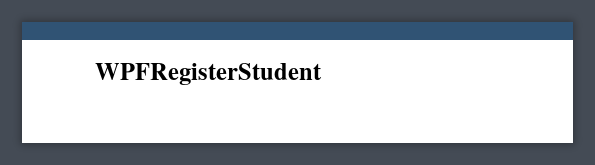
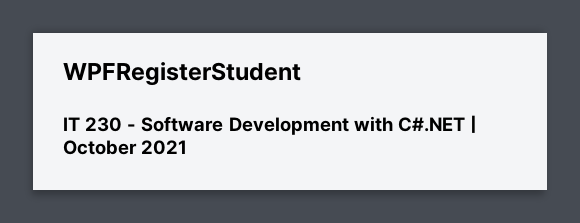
(322, 74) none -> [63,115,477,135] [63,140,188,155] // IT 230 - Software Development with C#.NET | October 2021

